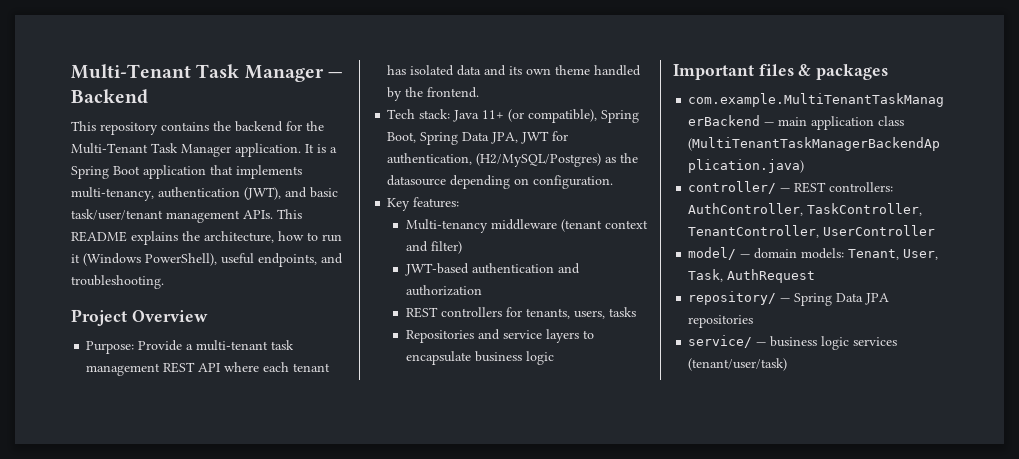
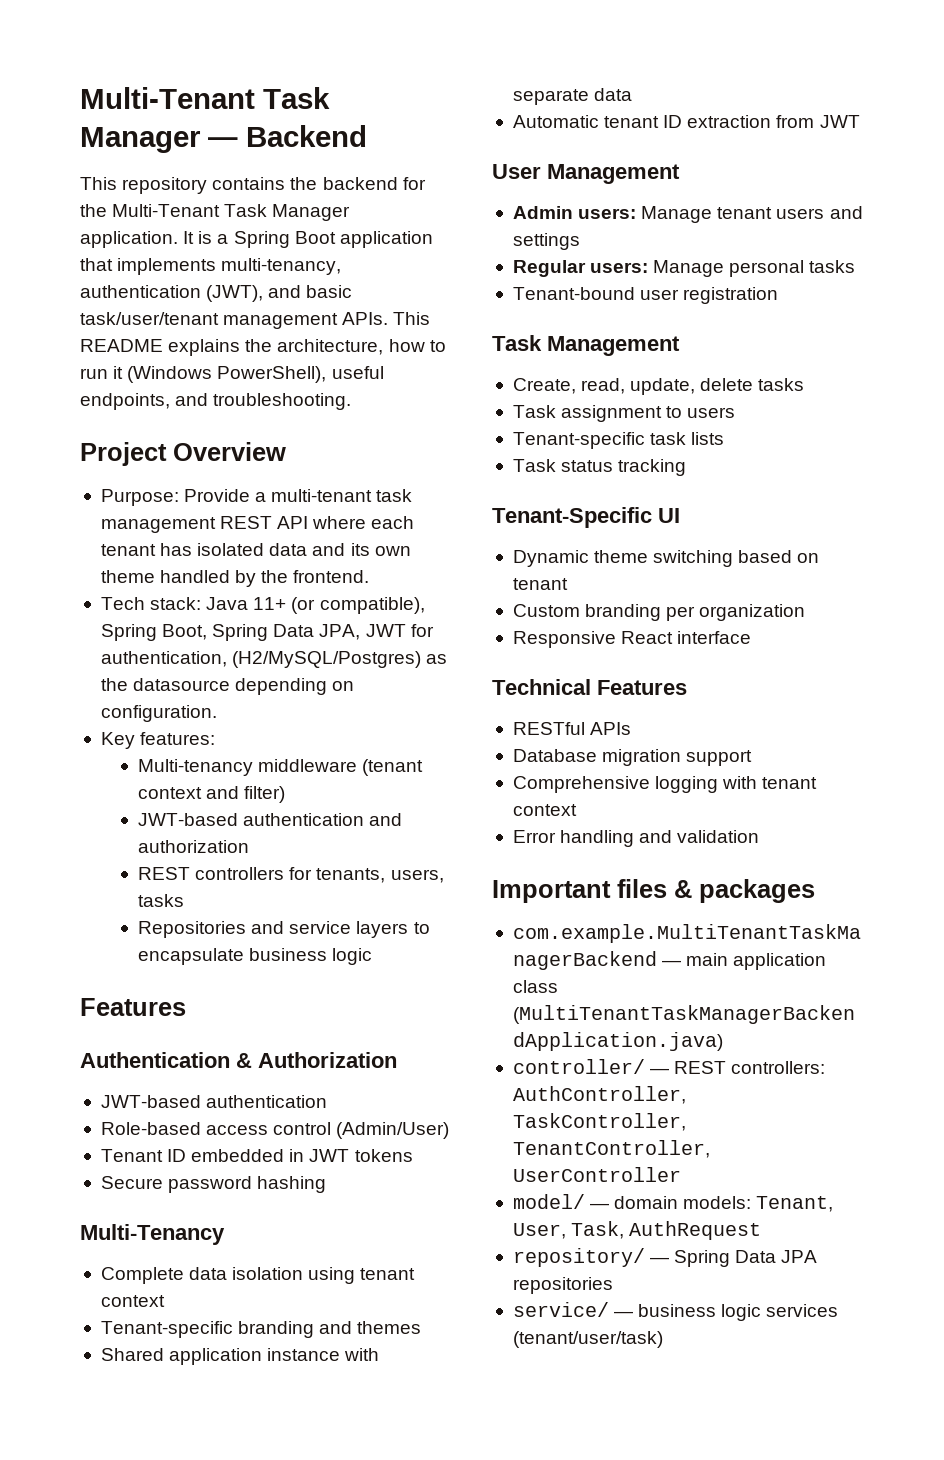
(554, 358) none -> [80,998,186,1016] [80,1052,397,1068] [100,1095,328,1108] [100,1122,450,1139] [100,1149,413,1162] [100,1176,327,1193] [80,1224,225,1245] [100,1267,416,1284] [100,1295,165,1307] [100,1321,422,1338] [100,1348,380,1365] [512,88,633,105] [512,115,860,128] [492,164,680,184] [512,206,863,223] [512,233,580,250] [512,260,856,277] [512,287,779,304] [492,335,680,356] [512,378,805,395] [512,405,736,422] [512,432,725,449] [512,459,687,476] [492,507,680,528] [512,550,820,567] [512,578,568,590] [512,604,806,621] [512,631,752,648] [492,679,687,695] [512,722,632,735] [512,749,753,766] [512,776,818,793] [512,804,577,816] [512,830,760,847] // Features // Authentication & Authorization // JWT-based authentication // Role-based access control (Admin/User) // Tenant ID embedded in JWT tokens // Secure password hashing // Multi-Tenancy // Complete data isolation using tenant context // Tenant-specific branding and themes // Shared application instance with separate data // Automatic tenant ID extraction from JWT // User Management // Admin users: Manage tenant users and settings // Regular users: Manage personal tasks // Tenant-bound user registration // Task Management // Create, read, update, delete tasks // Task assignment to users // Tenant-specific task lists // Task status tracking // Tenant-Specific UI // Dynamic theme switching based on tenant // Custom branding per organization // Responsive React interface // Technical Features // RESTful APIs // Database migration support // Comprehensive logging with tenant context // Error handling and validation

